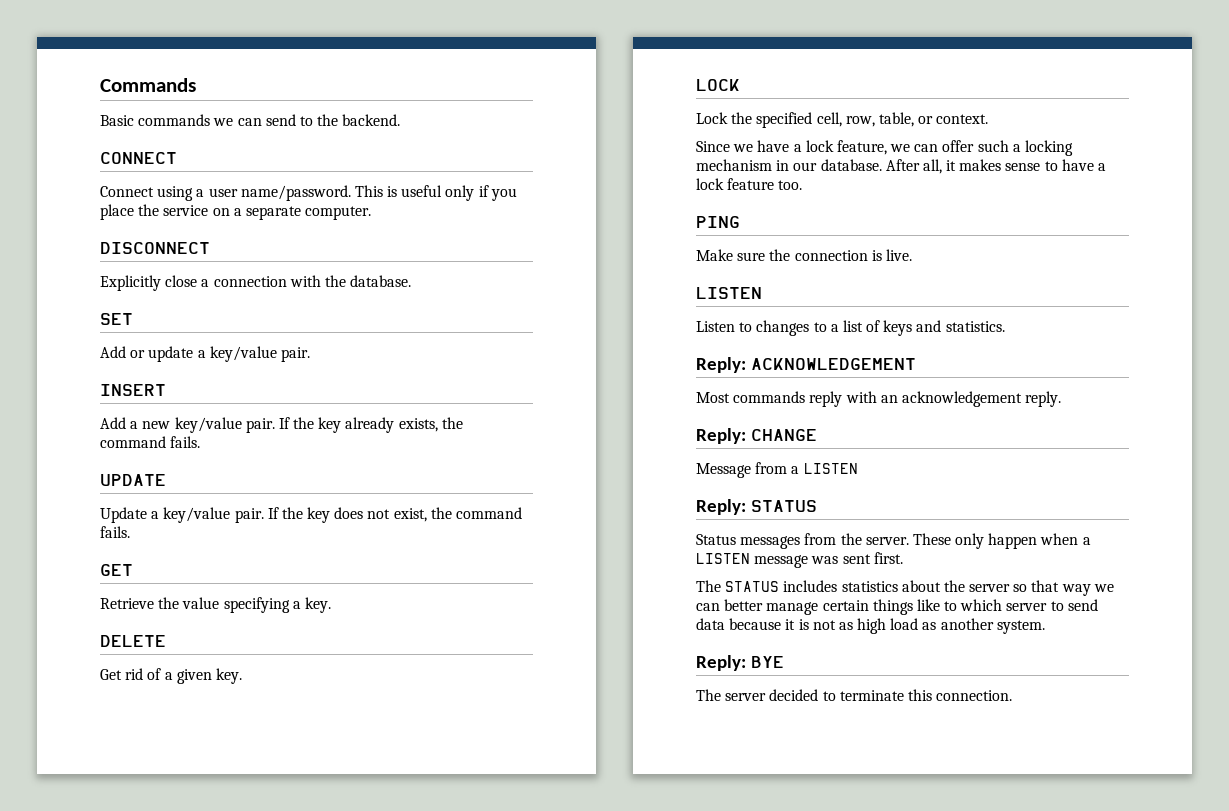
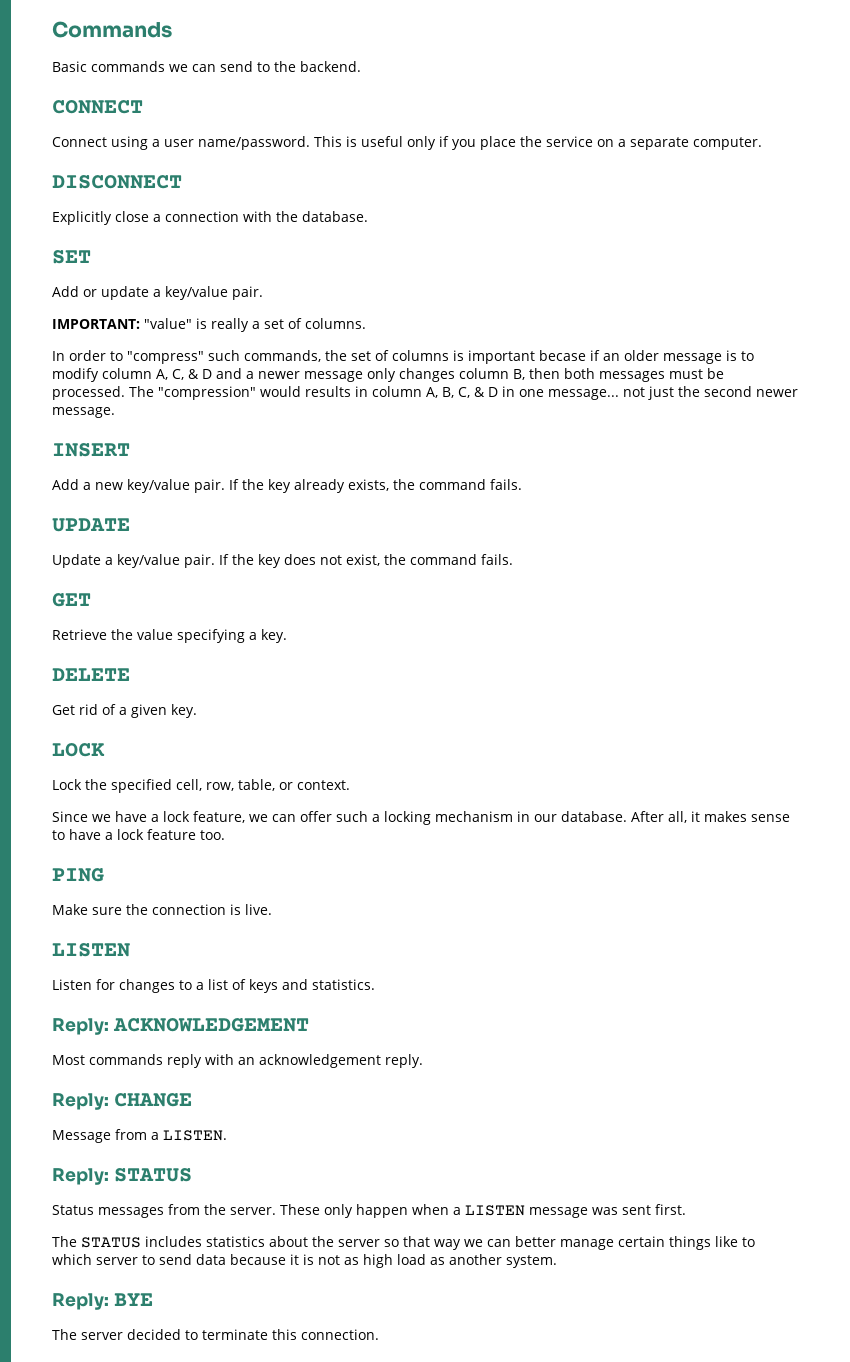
(310, 354) none -> [52,318,366,332] [52,350,754,364] [52,368,724,382] [52,386,798,400] [52,407,115,418] // IMPORTANT: "value" is really a set of columns. // In order to "compress" such commands, the set of columns is important becase if an older message is to modify column A, C, & D and a newer message only changes column B, then both messages must be processed. The "compression" would results in column A, B, C, & D in one message... not just the second newer message.
[739,322,753,332] to -> [96,979,115,990] for
[803,463,858,474] LISTEN -> [163,1130,227,1141] LISTEN.

